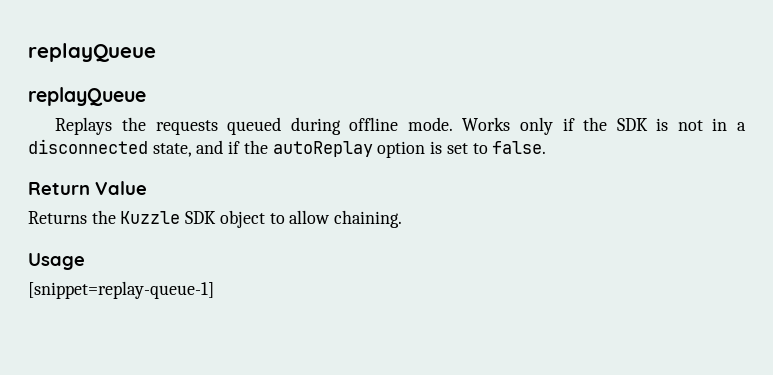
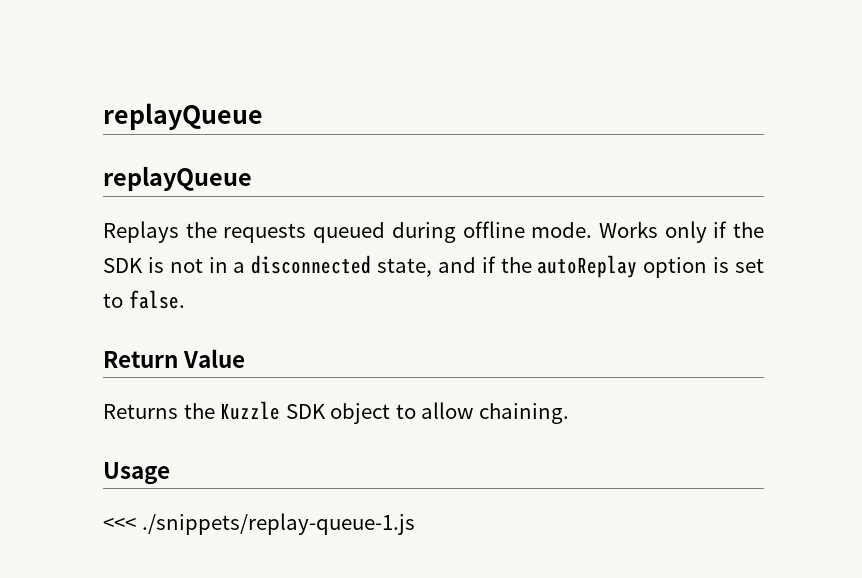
[28,281,214,299] [snippet=replay-queue-1] -> [103,513,415,535] <<< ./snippets/replay-queue-1.js

